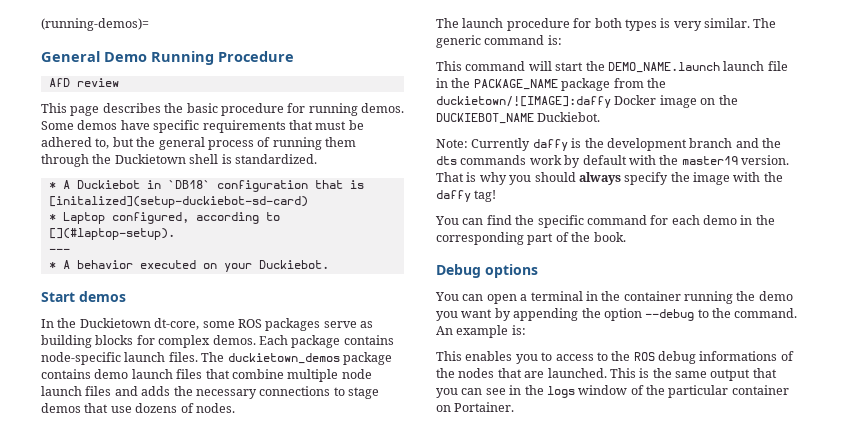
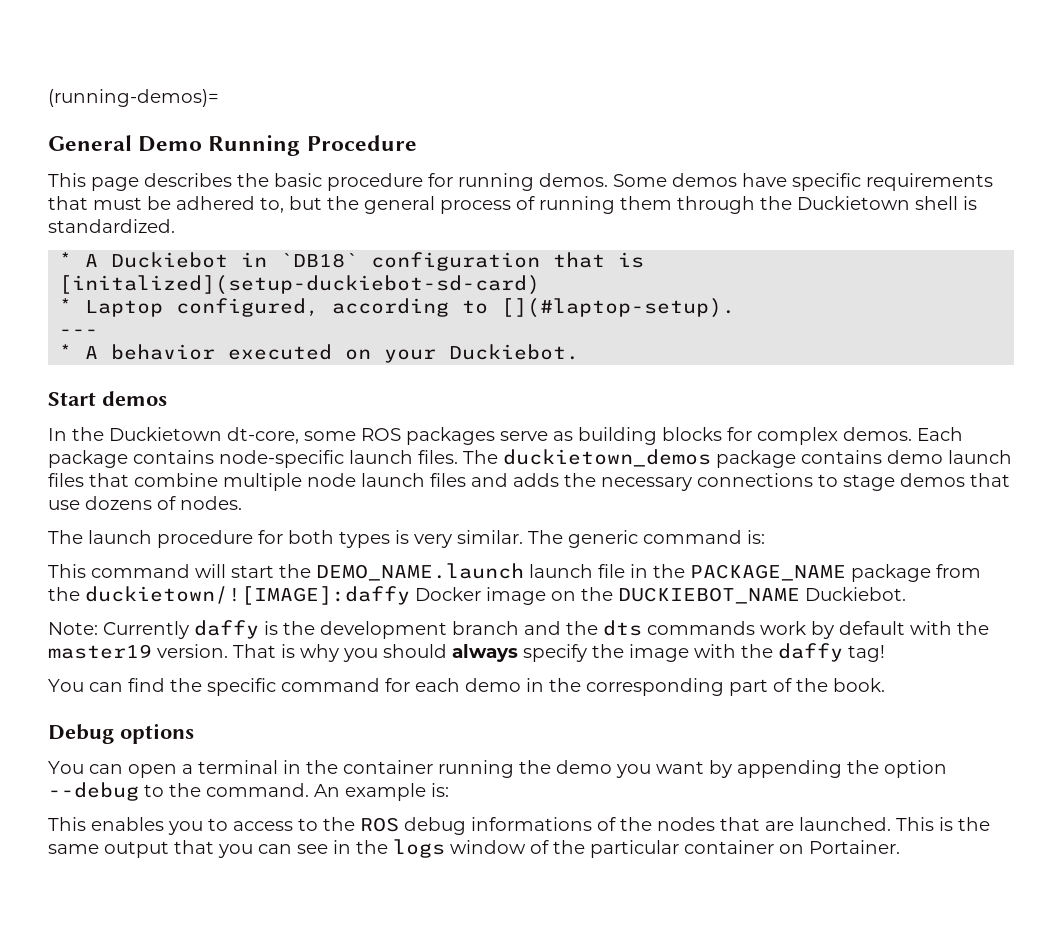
[48,78,119,87] // AfD review -> (417, 143) none

